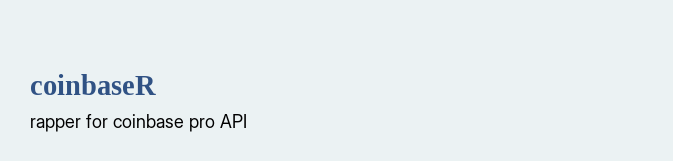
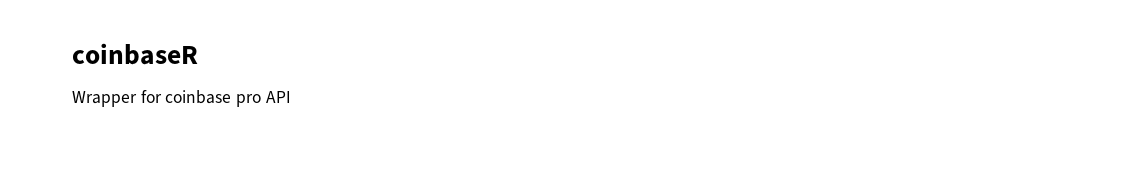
[30,118,81,132] rapper -> [72,91,137,107] Wrapper

